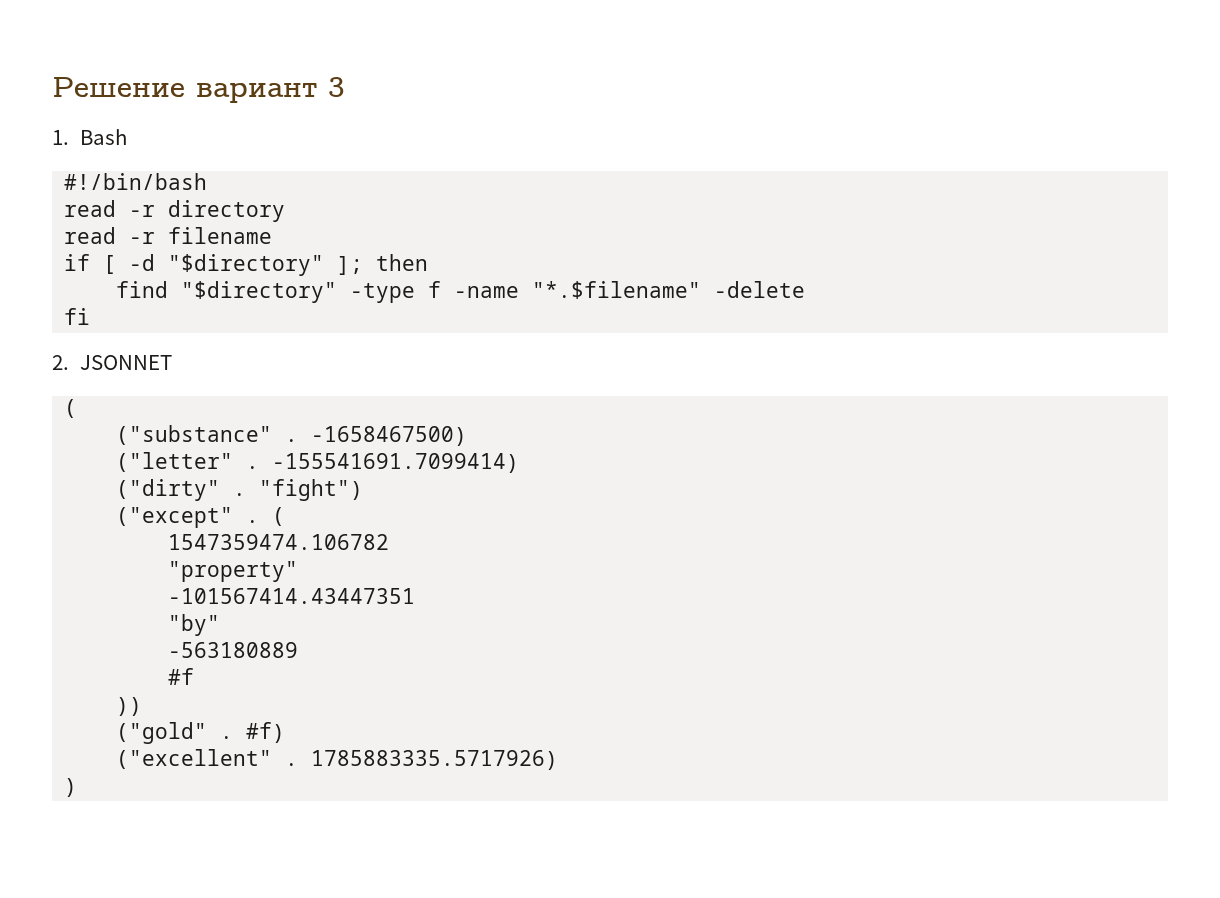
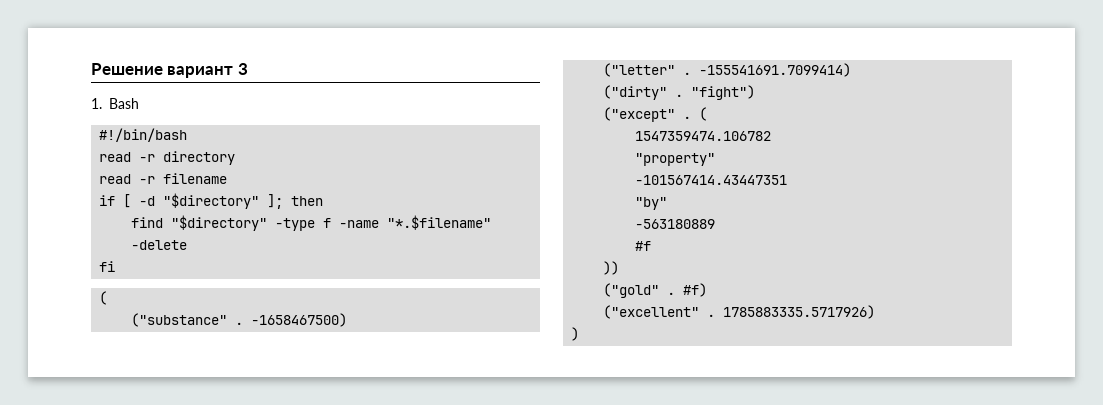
[52,355,173,370] // 2. JSONNET -> (116, 266) none

